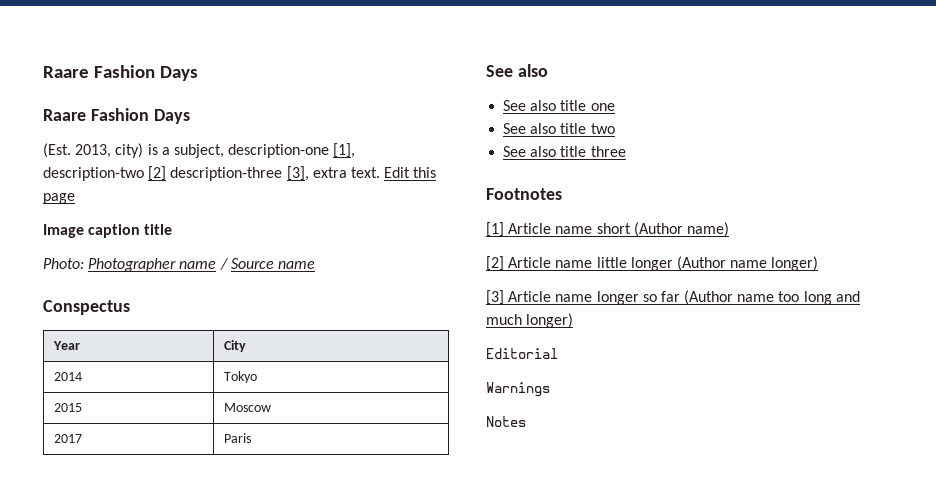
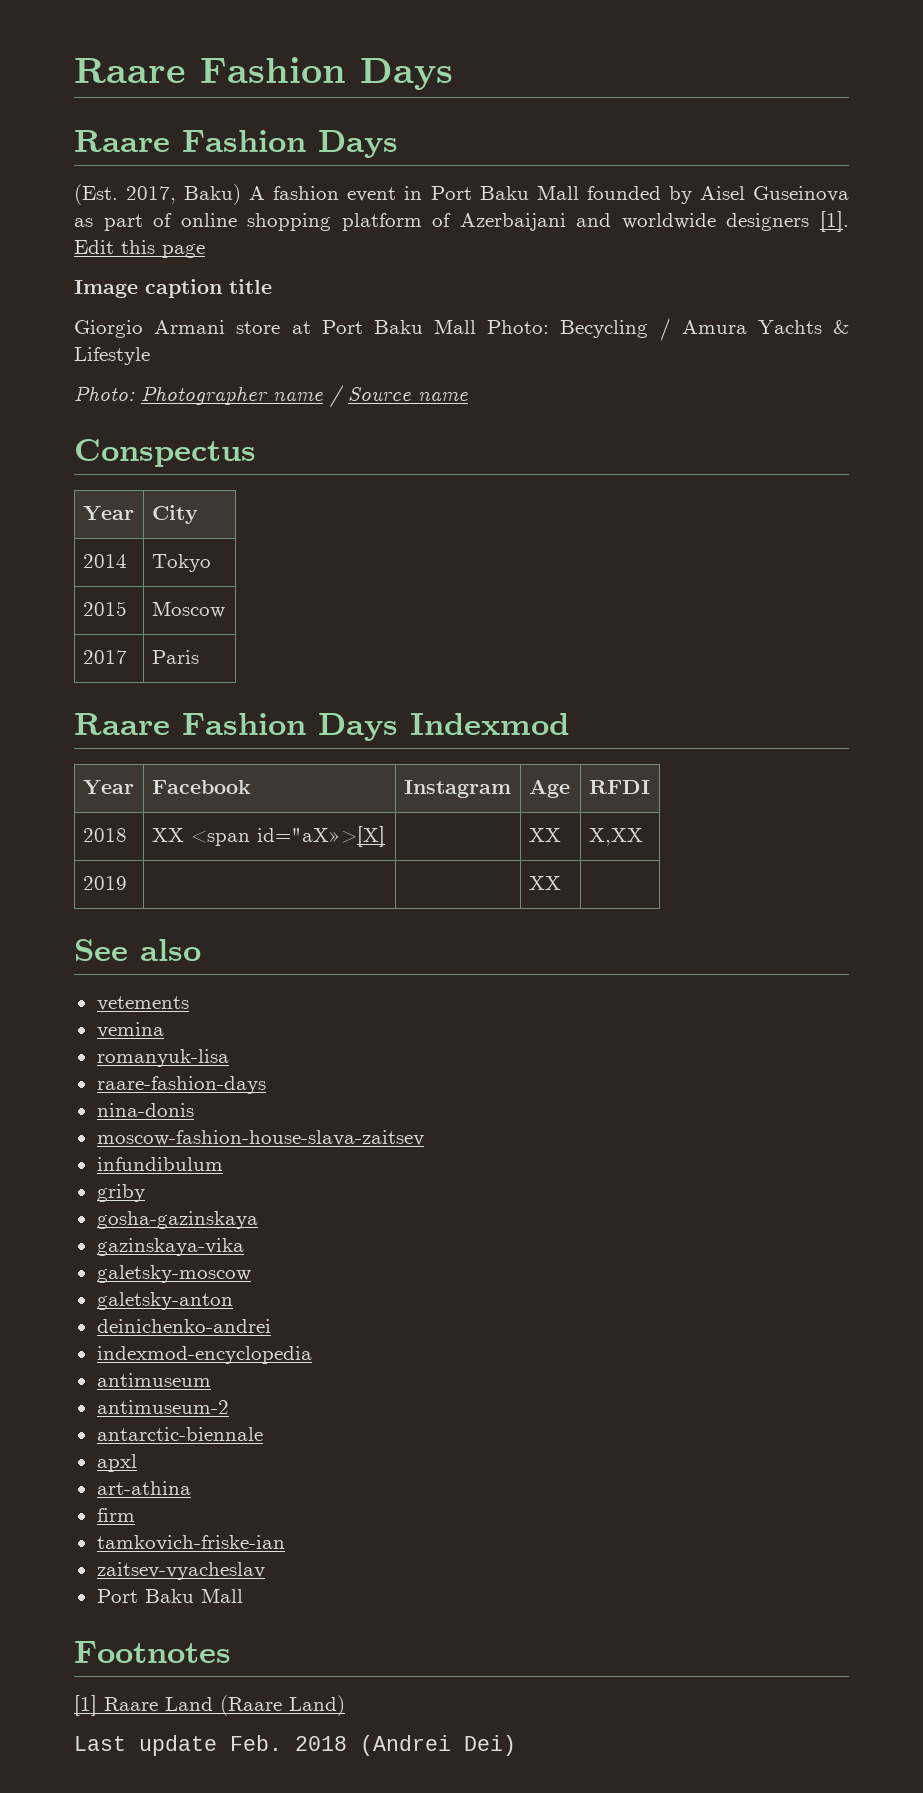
[75,143,356,158] [43,166,380,181] 2013, city) is a subject, description-one [1], description-two [2] description-three [3], extra text. -> [126,184,850,205] [74,211,849,232] 2017, Baku) A fashion event in Port Baku Mall founded by Aisel Guseinova as part of online shopping platform of Azerbaijani and worldwide designers [1].
(173, 229) none -> [74,318,849,341] [74,347,150,365] // Giorgio Armani store at Port Baku Mall Photo: Becycling / Amura Yachts & Lifestyle
[486,64,548,77] [503,100,615,111] [503,123,615,134] [503,146,626,157] [486,188,562,200] [486,222,729,237] [486,256,819,271] [486,290,860,305] [486,313,574,328] [486,348,558,359] [486,382,550,397] [486,416,526,427] See also // See also title one // See also title two // See also title three // Footnotes // [1] Article name short (Author name) // [2] Article name little longer (Author name longer) // [3] Article name longer so far (Author name too long and much longer) // Editorial // Warnings // Notes -> [74,713,569,741] [82,780,134,795] [151,780,251,794] [403,780,511,798] [528,779,570,798] [588,780,650,794] [82,828,127,842] [151,826,385,847] [528,828,561,842] [588,828,643,846] [82,876,127,890] [528,876,561,890] [74,939,201,961] [96,996,189,1011] [96,1022,164,1038] [96,1049,229,1067] [96,1076,266,1094] [96,1103,194,1117] [96,1130,424,1146] [96,1157,223,1171] [96,1184,145,1202] [96,1211,258,1229] [96,1238,244,1256] [96,1265,251,1283] [96,1292,233,1310] [96,1319,271,1333] [96,1346,312,1364] [96,1373,211,1387] [96,1400,229,1414] [96,1427,263,1441] [96,1454,137,1472] [96,1481,191,1495] [96,1508,135,1522] [96,1535,285,1551] [96,1562,265,1580] [96,1588,243,1603] [74,1641,231,1663] [74,1695,345,1716] [74,1735,516,1756] Raare Fashion Days Indexmod // Year | Facebook | Instagram | Age | RFDI // 2018 | ХХ <span id="aХ»>[Х] | | ХХ | Х,ХХ // 2019 | | | ХХ | // See also // vetements // vemina // romanyuk-lisa // raare-fashion-days // nina-donis // moscow-fashion-house-slava-zaitsev // infundibulum // griby // gosha-gazinskaya // gazinskaya-vika // galetsky-moscow // galetsky-anton // deinichenko-andrei // indexmod-encyclopedia // antimuseum // antimuseum-2 // antarctic-biennale // apxl // art-athina // firm // tamkovich-friske-ian // zaitsev-vyacheslav // Port Baku Mall // Footnotes // [1] Raare Land (Raare Land) // Last update Feb. 2018 (Andrei Dei)

